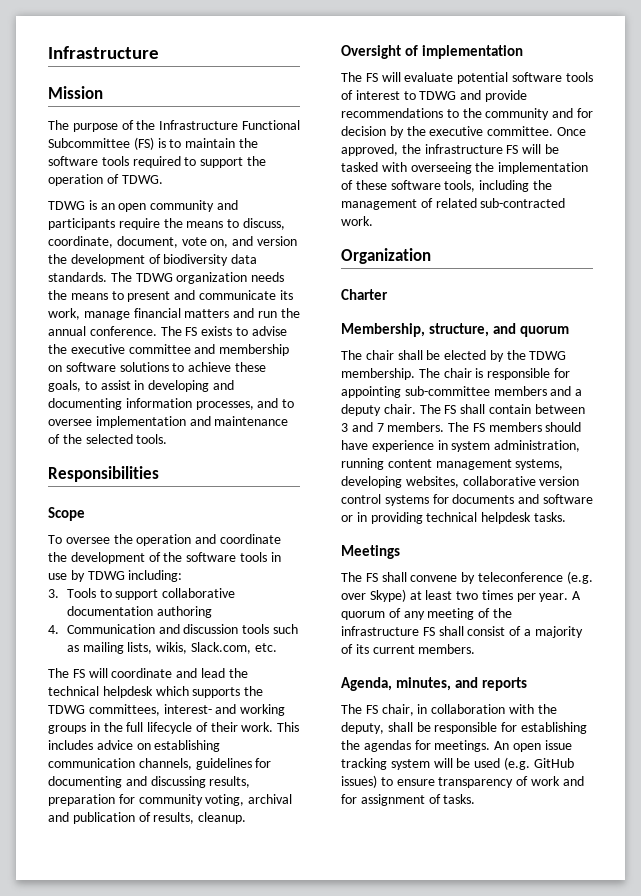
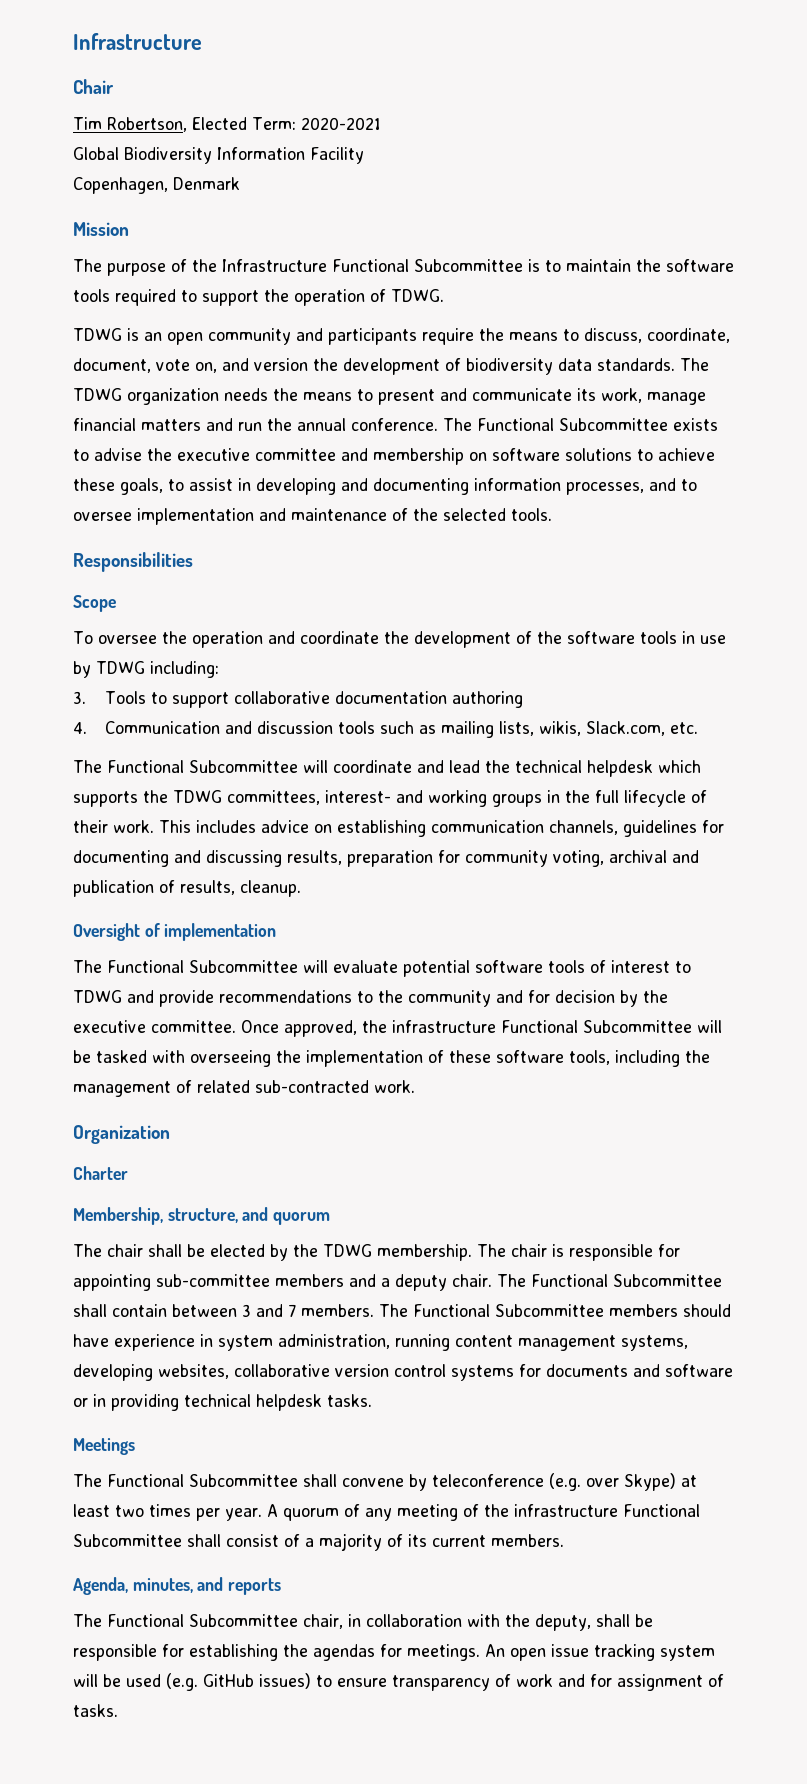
[48,46,159,59] Infrastructure -> [73,33,202,50] [73,79,114,94] [73,117,381,132] [73,147,364,164] [73,177,240,194] Infrastructure // Chair // Tim Robertson, Elected Term: 2020-2021 // Global Biodiversity Information Facility // Copenhagen, Denmark
[133,137,154,150] (FS) -> (523, 265) none
[185,327,198,336] FS -> [477,418,668,431] Functional Subcommittee
[72,669,85,678] FS -> [107,760,298,773] Functional Subcommittee
[365,73,378,82] FS -> [107,960,298,973] Functional Subcommittee
[506,145,519,154] FS -> [501,1020,692,1033] Functional Subcommittee
[444,405,457,414] FS -> [531,1274,722,1287] Functional Subcommittee
[472,423,485,432] FS -> [413,1304,604,1317] Functional Subcommittee
[365,573,378,582] FS -> [107,1474,298,1487] Functional Subcommittee
[422,627,435,636] FS -> [623,1504,700,1517] [73,1534,182,1547] Functional Subcommittee
[365,705,378,714] FS -> [107,1614,298,1627] Functional Subcommittee

